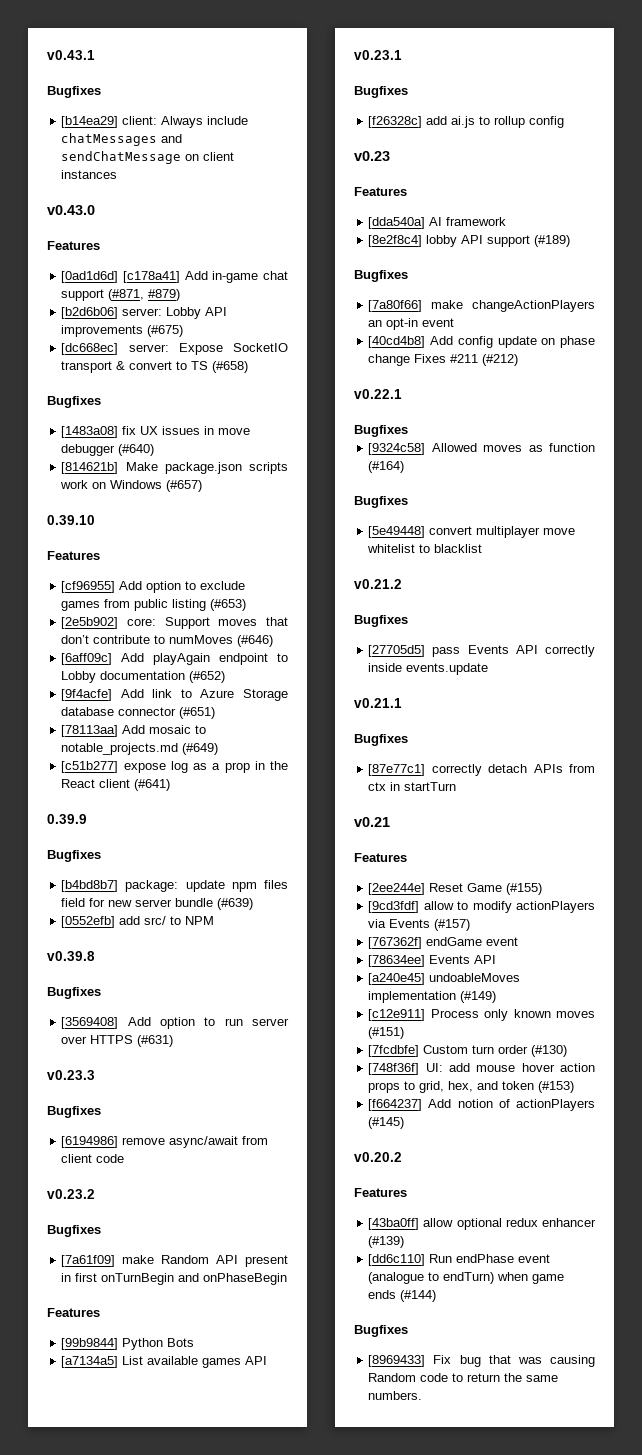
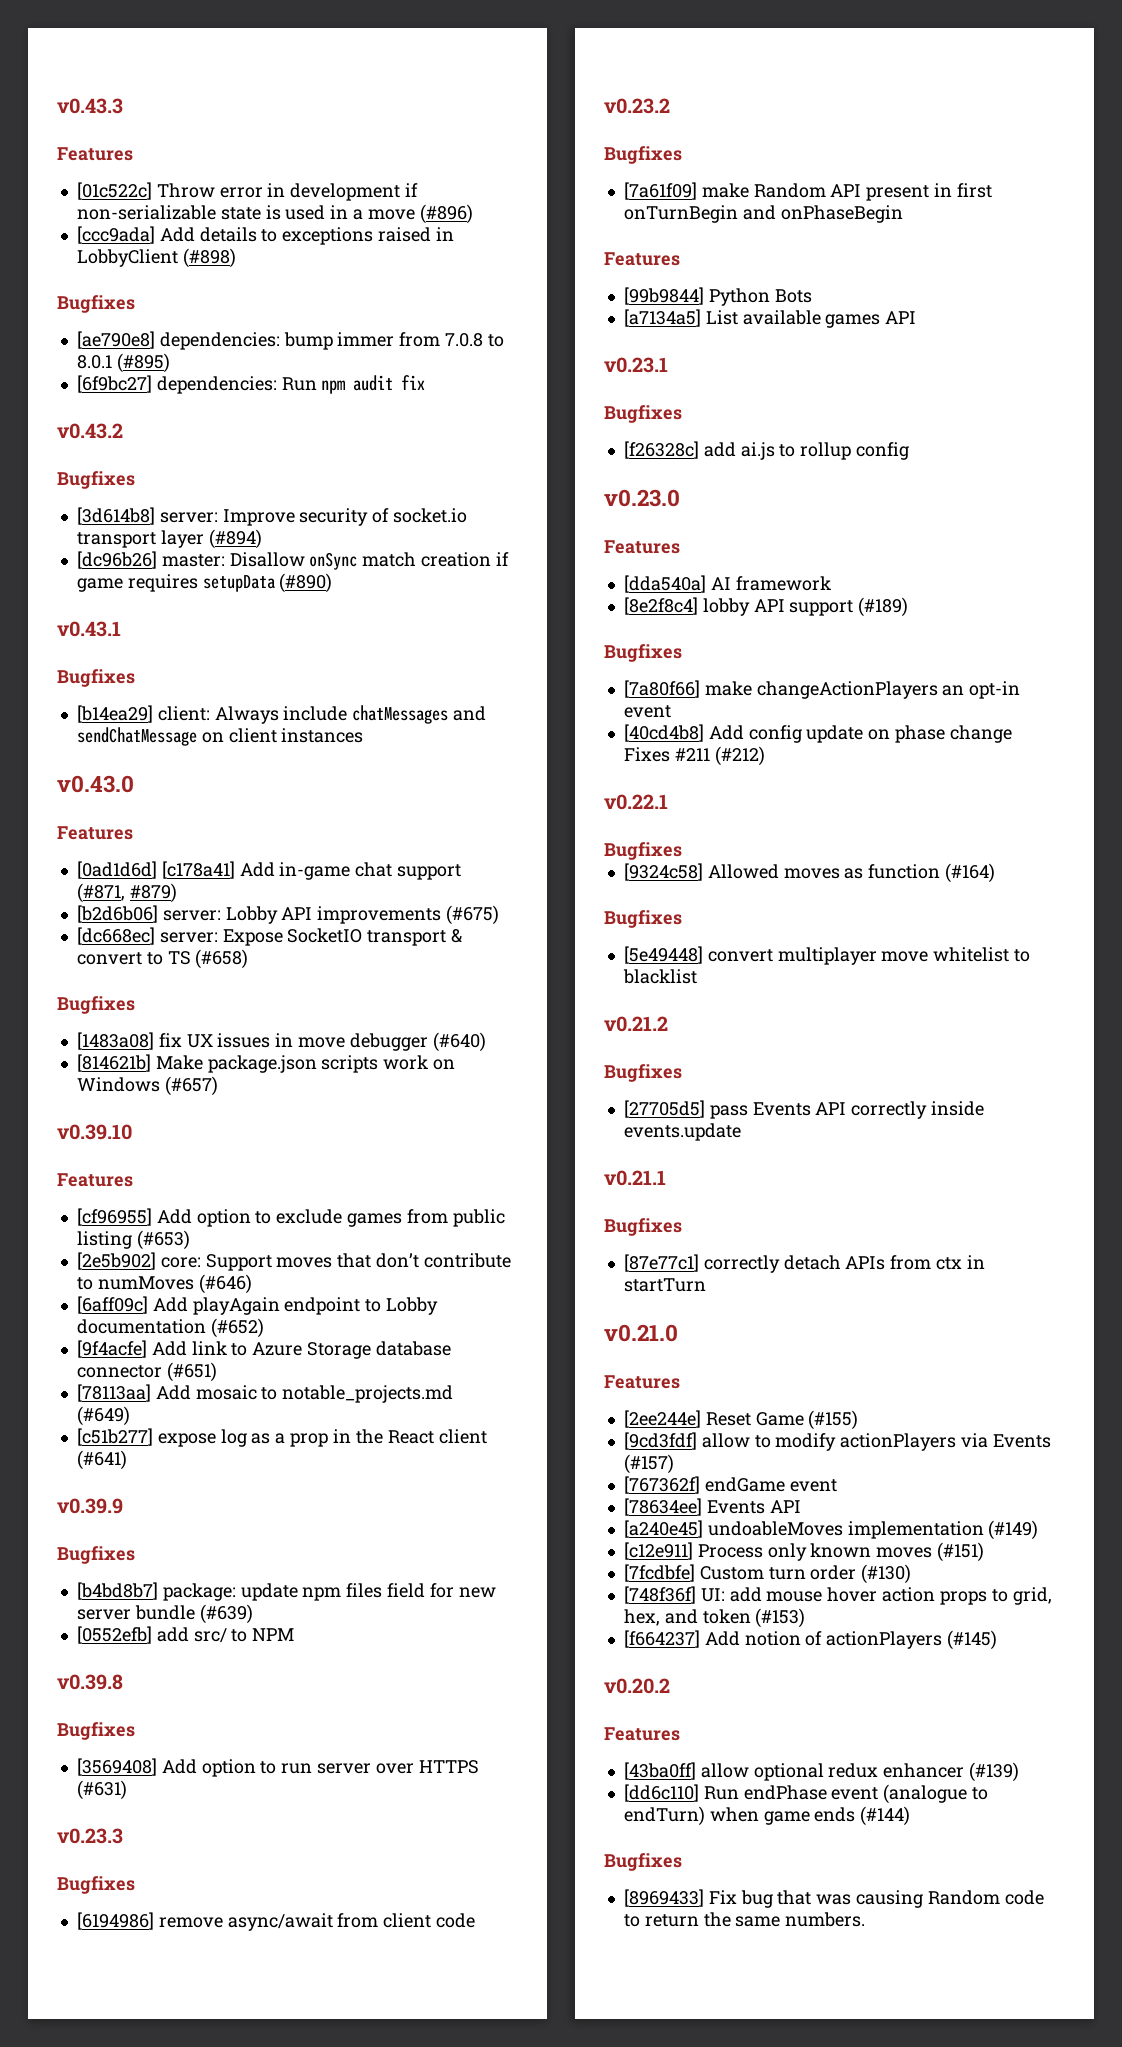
(47, 55) none -> [57,98,123,114] [57,147,133,161] [76,182,419,201] [76,204,473,224] [76,226,454,245] [76,248,236,268] [57,295,135,313] [76,331,504,350] [76,353,170,373] [76,375,426,394] [57,423,123,439] [57,471,135,489] [76,507,468,526] [76,529,262,549] [76,551,509,570] [76,573,333,593] v0.43.3 // Features // [01c522c] Throw error in development if non-serializable state is used in a move (#896) // [ccc9ada] Add details to exceptions raised in LobbyClient (#898) // Bugfixes // [ae790e8] dependencies: bump immer from 7.0.8 to 8.0.1 (#895) // [6f9bc27] dependencies: Run npm audit fix // v0.43.2 // Bugfixes // [3d614b8] server: Improve security of socket.io transport layer (#894) // [dc96b26] master: Disallow onSync match creation if game requires setupData (#890) //
[47,515,95,525] 0.39.10 -> [57,1124,132,1140] v0.39.10
[47,814,87,824] 0.39.9 -> [57,1498,123,1514] v0.39.9
[354,151,390,161] v0.23 -> [604,489,680,507] v0.23.0
[354,817,390,827] v0.21 -> [604,1324,678,1342] v0.21.0

